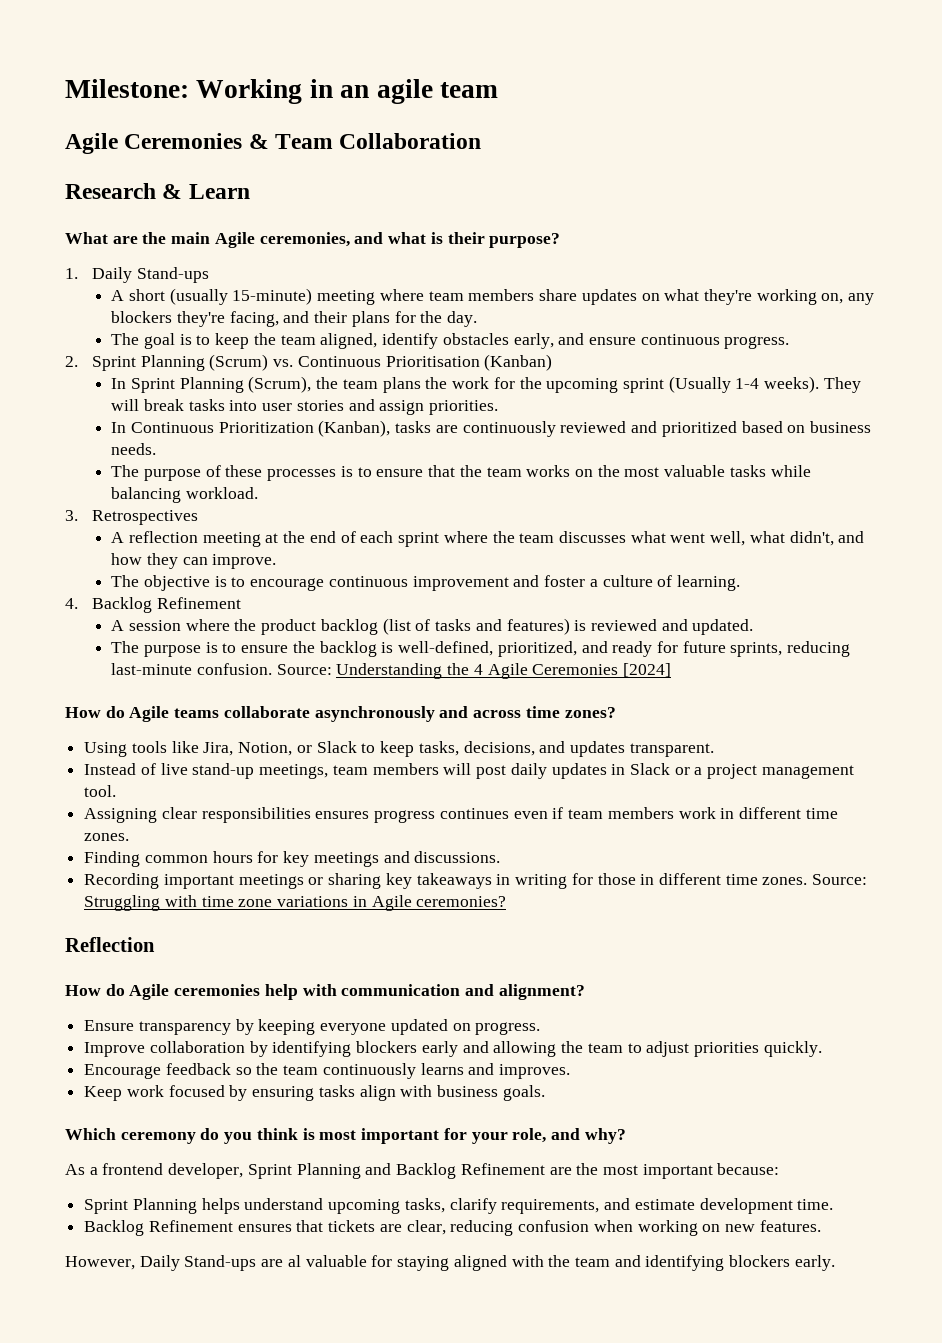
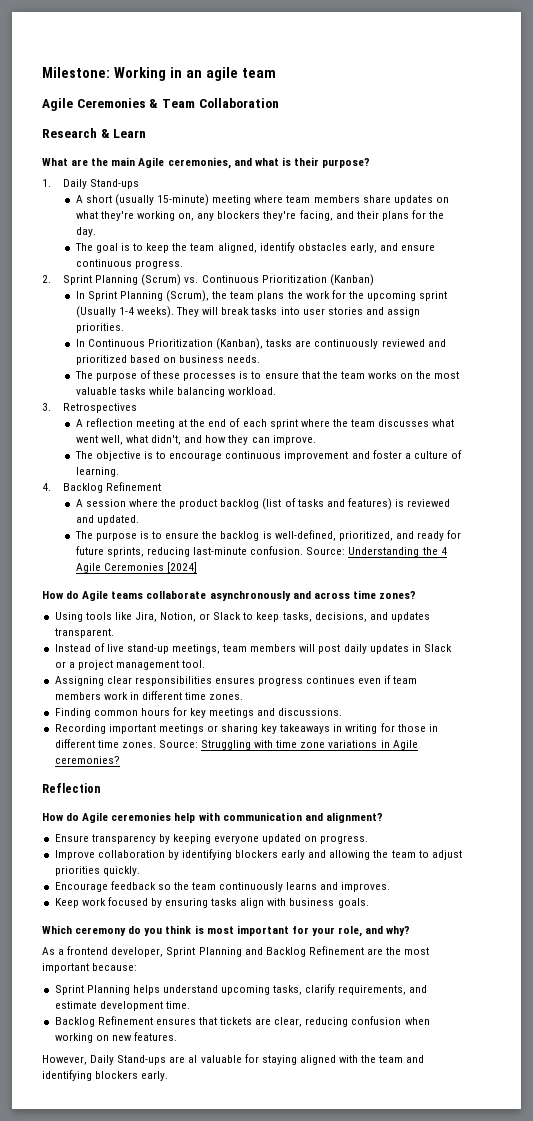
[385,356,480,367] Prioritisation -> [261,275,327,283] Prioritization

